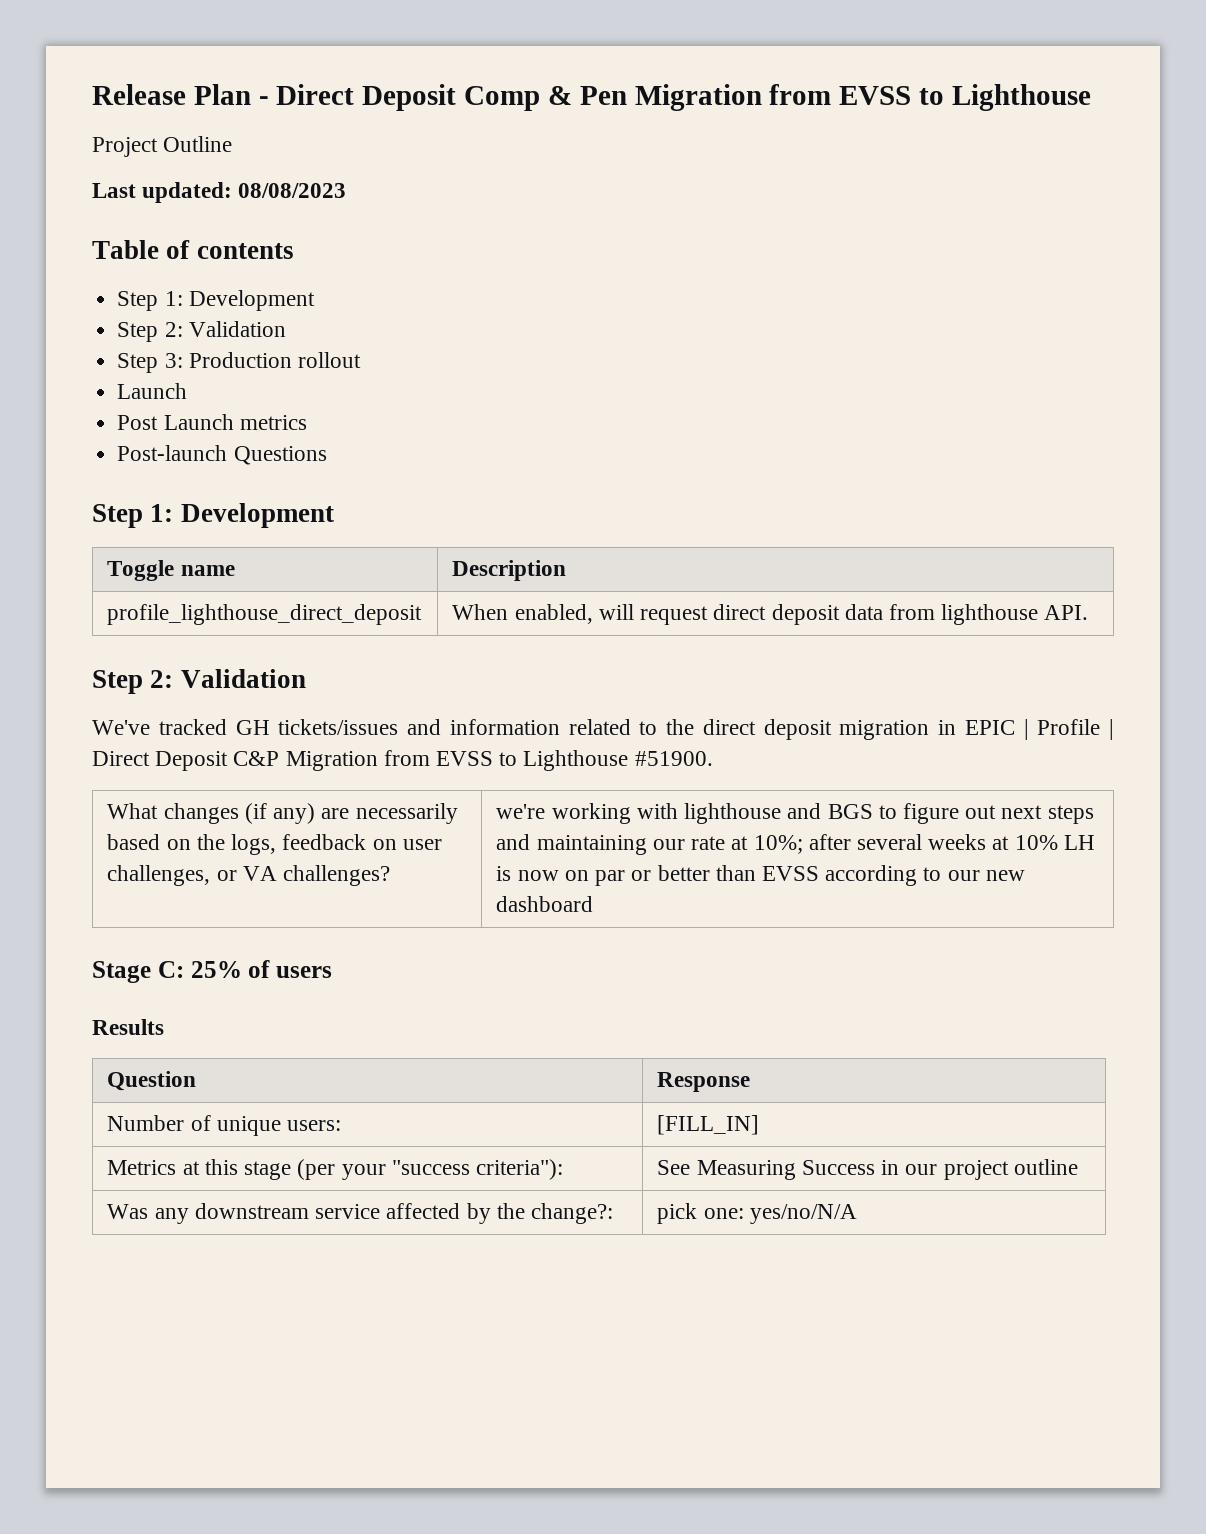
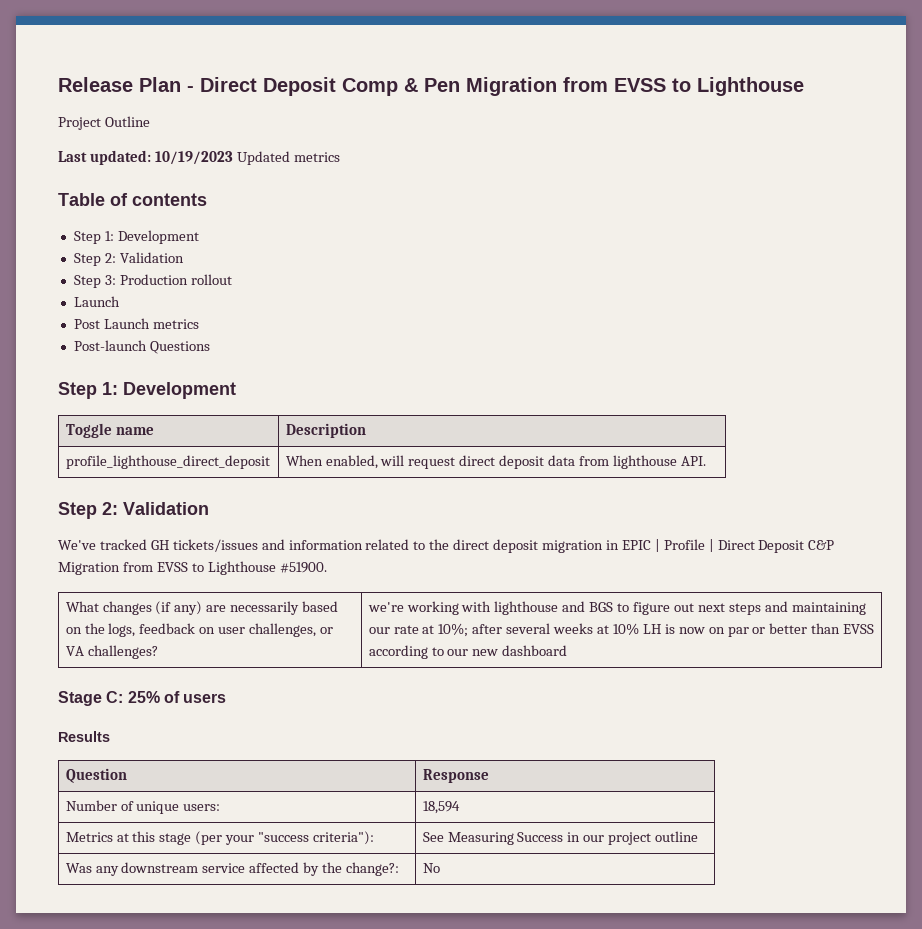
[238,183,347,198] 08/08/2023 -> [154,151,340,165] 10/19/2023 Updated metrics
[657,1115,760,1135] [FILL_IN] -> [422,801,460,814] 18,594
[657,1203,857,1224] pick one: yes/no/N/A -> [422,863,440,873] No

